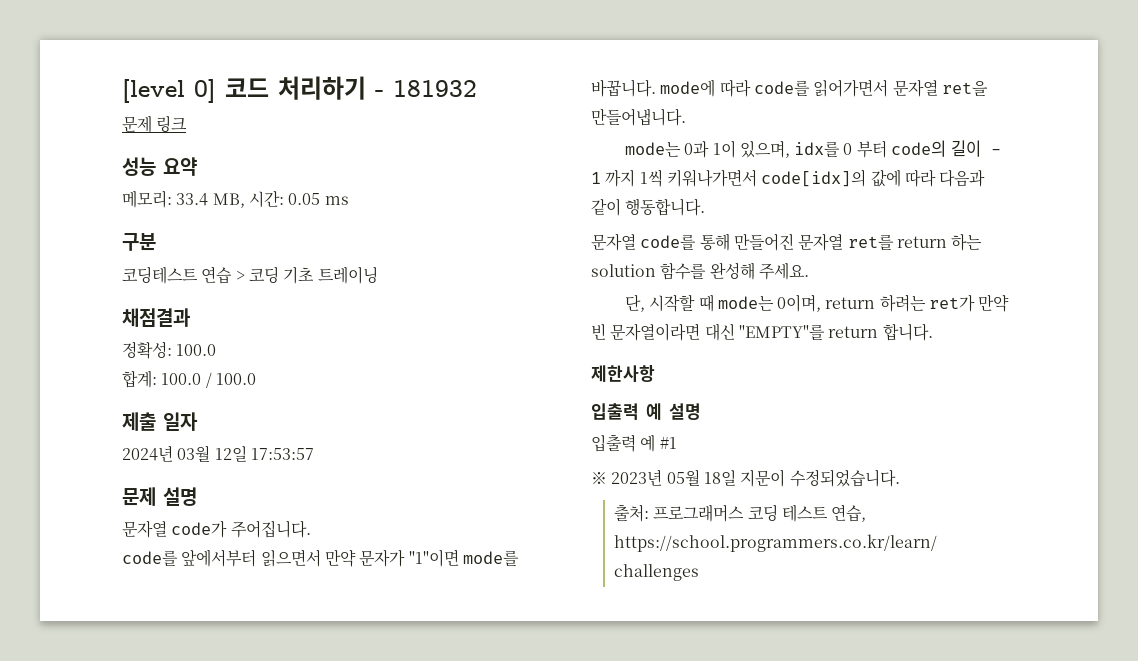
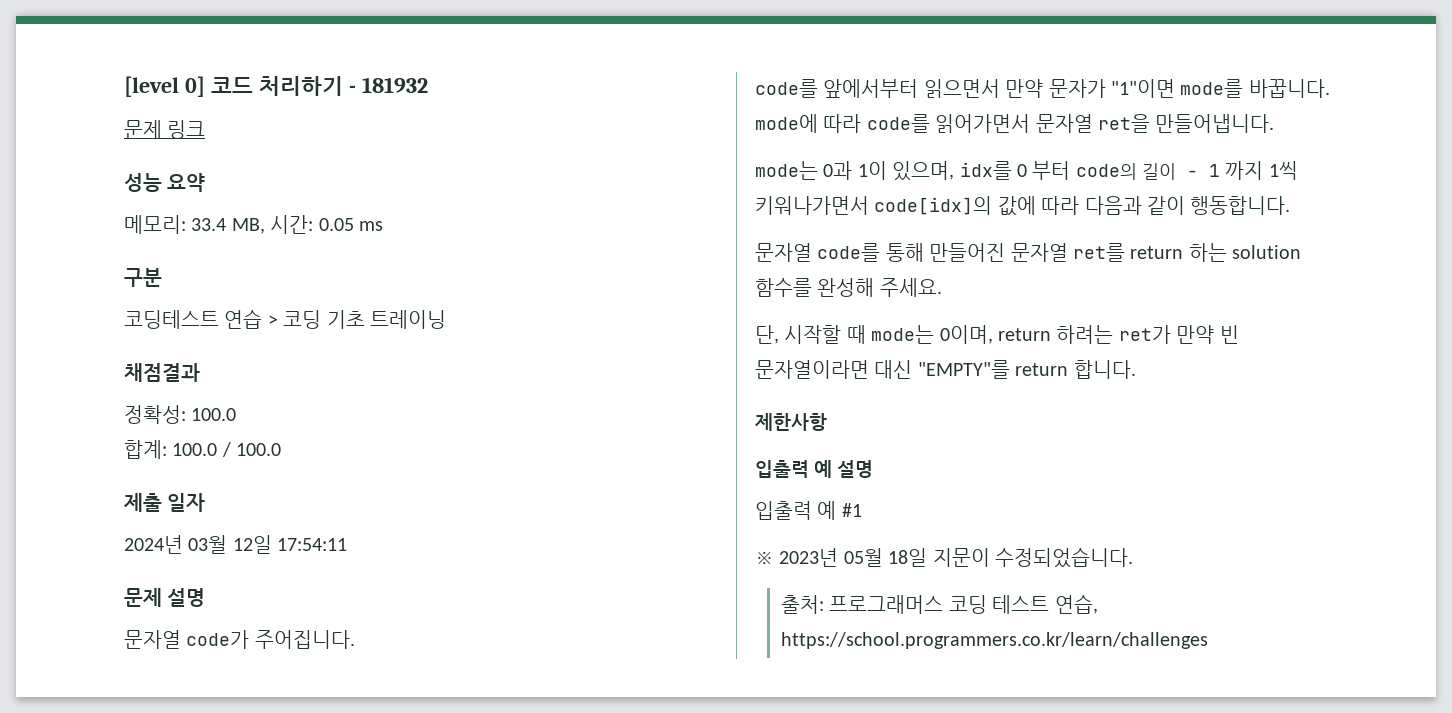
[250,448,314,460] 17:53:57 -> [277,538,348,551] 17:54:11

